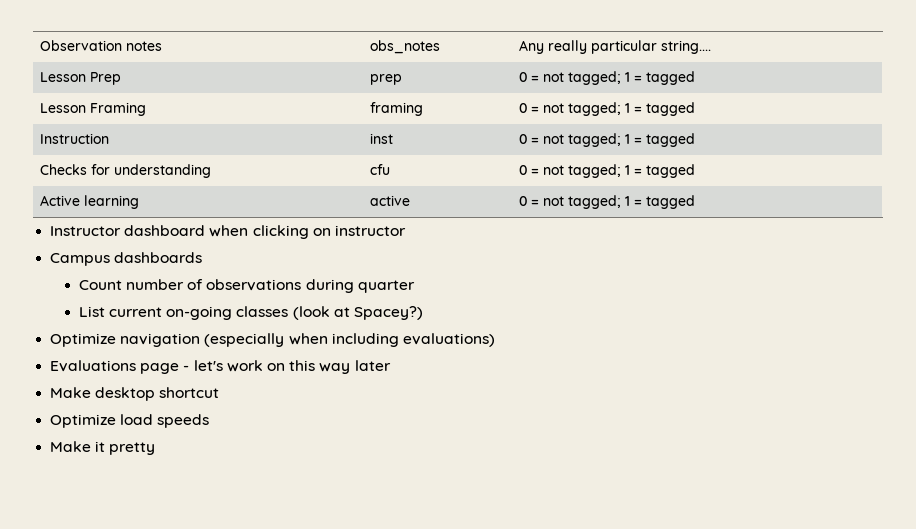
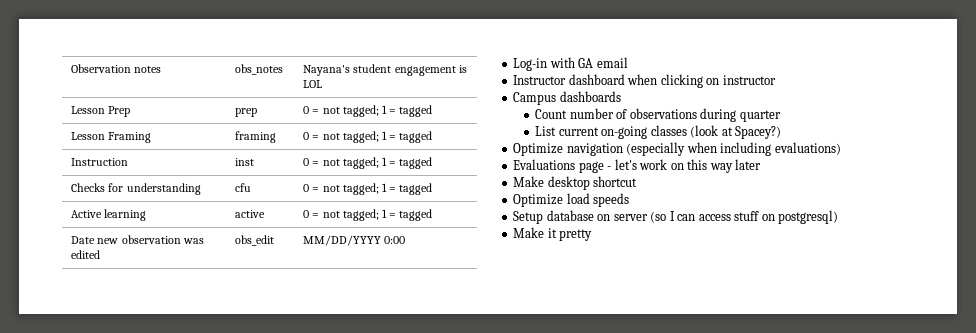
[518,40,711,54] Any really particular string.... -> [303,64,467,76] [303,80,323,88] Nayana's student engagement is LOL
(695, 202) none -> [71,235,204,244] [71,250,101,259] [235,235,275,246] [303,235,406,246] [513,57,628,71] // Date new observation was edited | obs_edit | MM/DD/YYYY 0:00 // Log-in with GA email
(210, 421) none -> [513,210,839,224] // Setup database on server (so I can access stuff on postgresql)

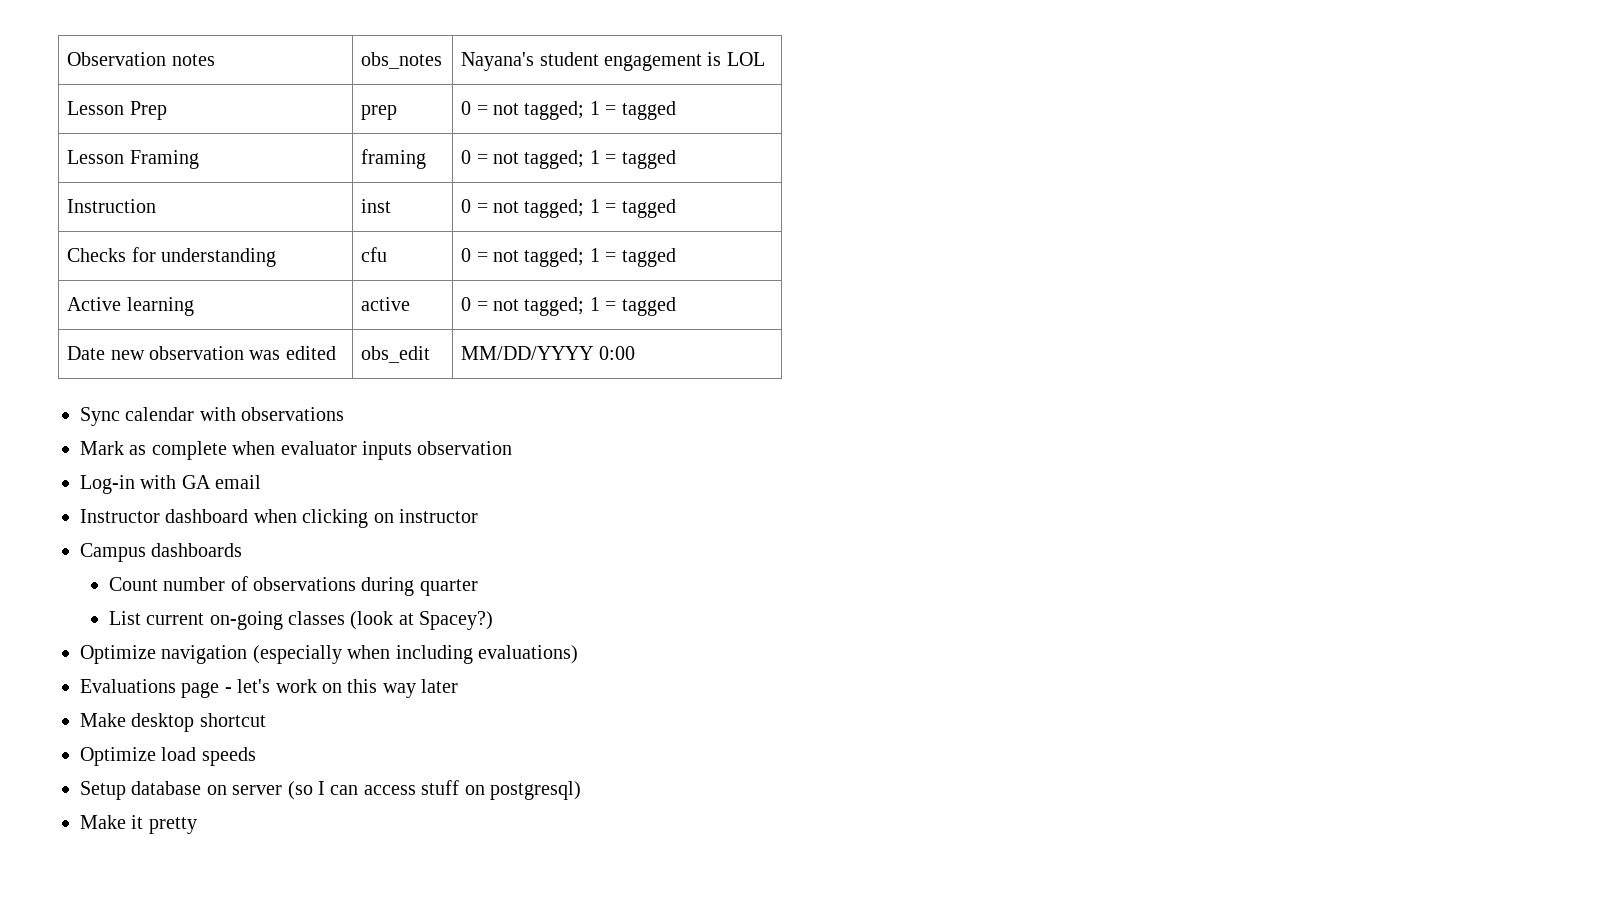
(406, 240) none -> [80,407,345,426] [80,441,513,460] // Sync calendar with observations // Mark as complete when evaluator inputs observation

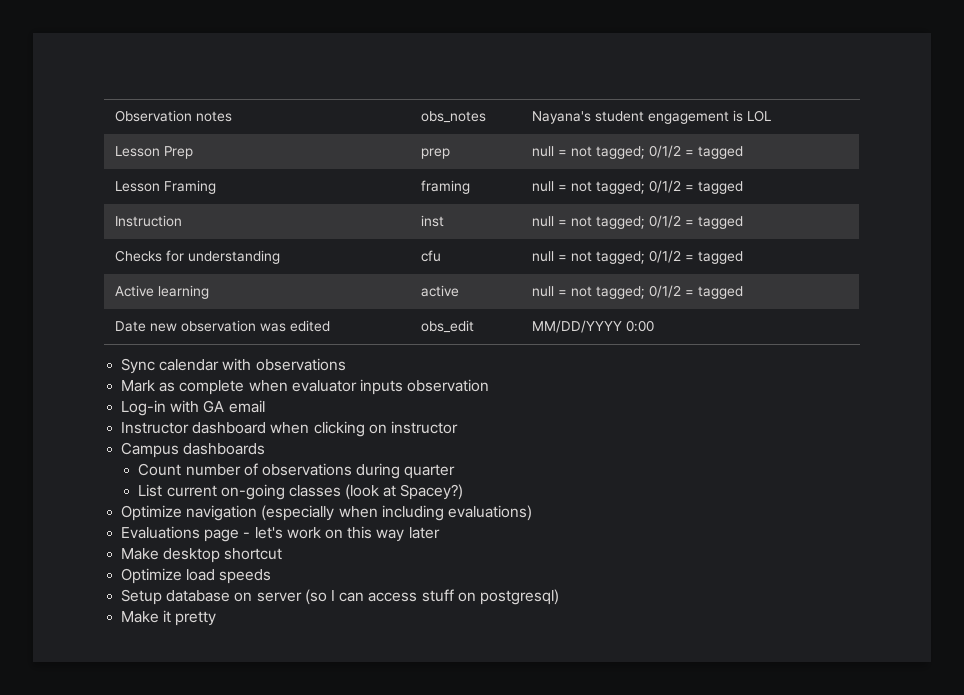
[461,101,600,120] 0 = not tagged; 1 -> [531,145,681,159] null = not tagged; 0/1/2
[461,150,600,169] 0 = not tagged; 1 -> [531,180,681,194] null = not tagged; 0/1/2
[461,199,600,218] 0 = not tagged; 1 -> [531,215,681,229] null = not tagged; 0/1/2
[461,248,600,267] 0 = not tagged; 1 -> [531,250,681,264] null = not tagged; 0/1/2
[461,297,600,316] 0 = not tagged; 1 -> [531,285,681,299] null = not tagged; 0/1/2

